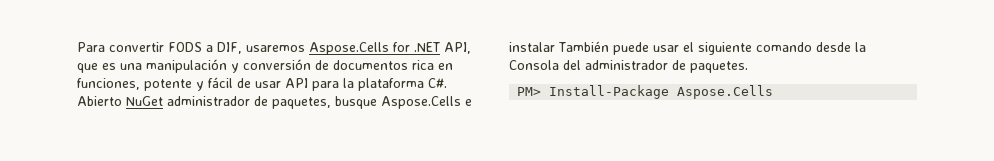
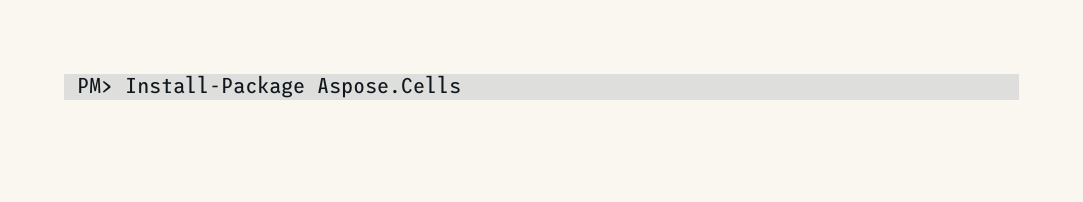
[77,42,471,55] [77,59,453,73] [77,77,447,91] [77,96,472,109] [509,41,866,55] [509,60,748,73] Para convertir FODS a DIF, usaremos Aspose.Cells for .NET API, que es una manipulación y conversión de documentos rica en funciones, potente y fácil de usar API para la plataforma C#. Abierto NuGet administrador de paquetes, busque Aspose.Cells e instalar También puede usar el siguiente comando desde la Consola del administrador de paquetes. // -> (76, 85) none

